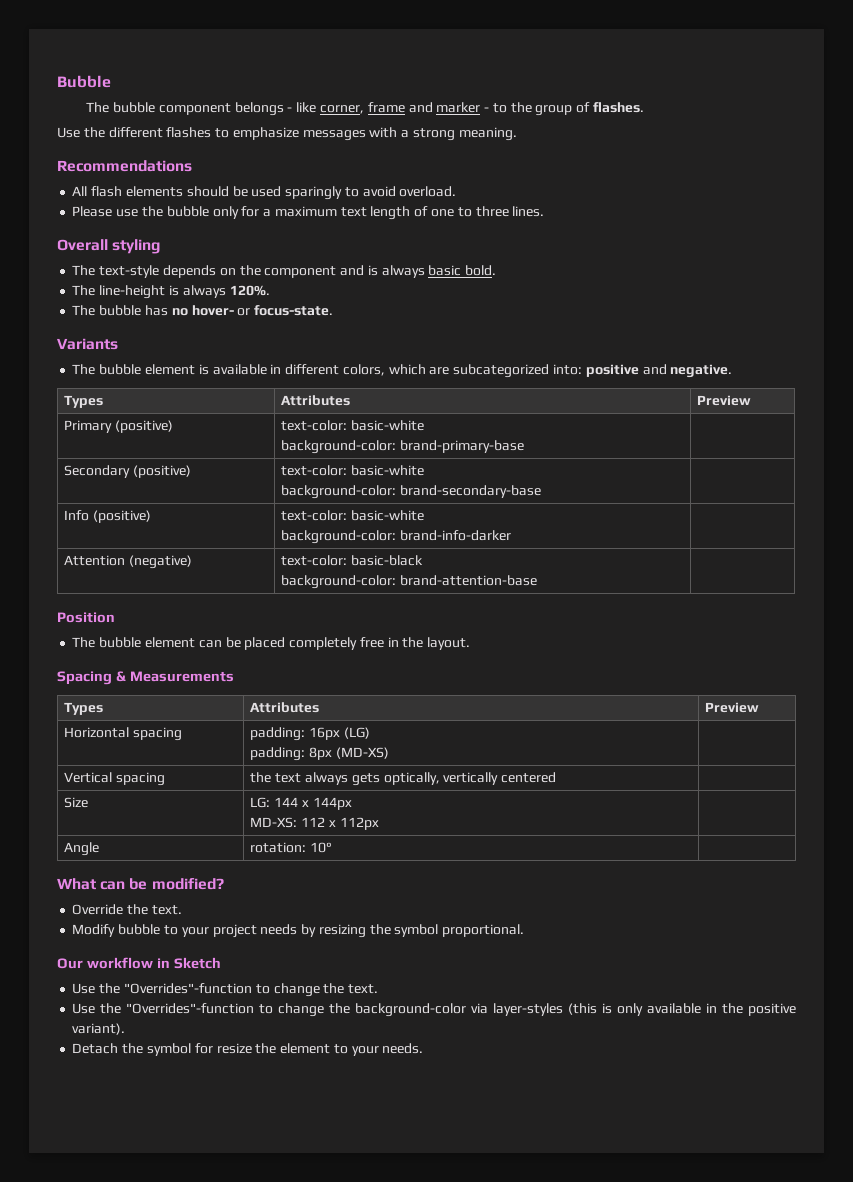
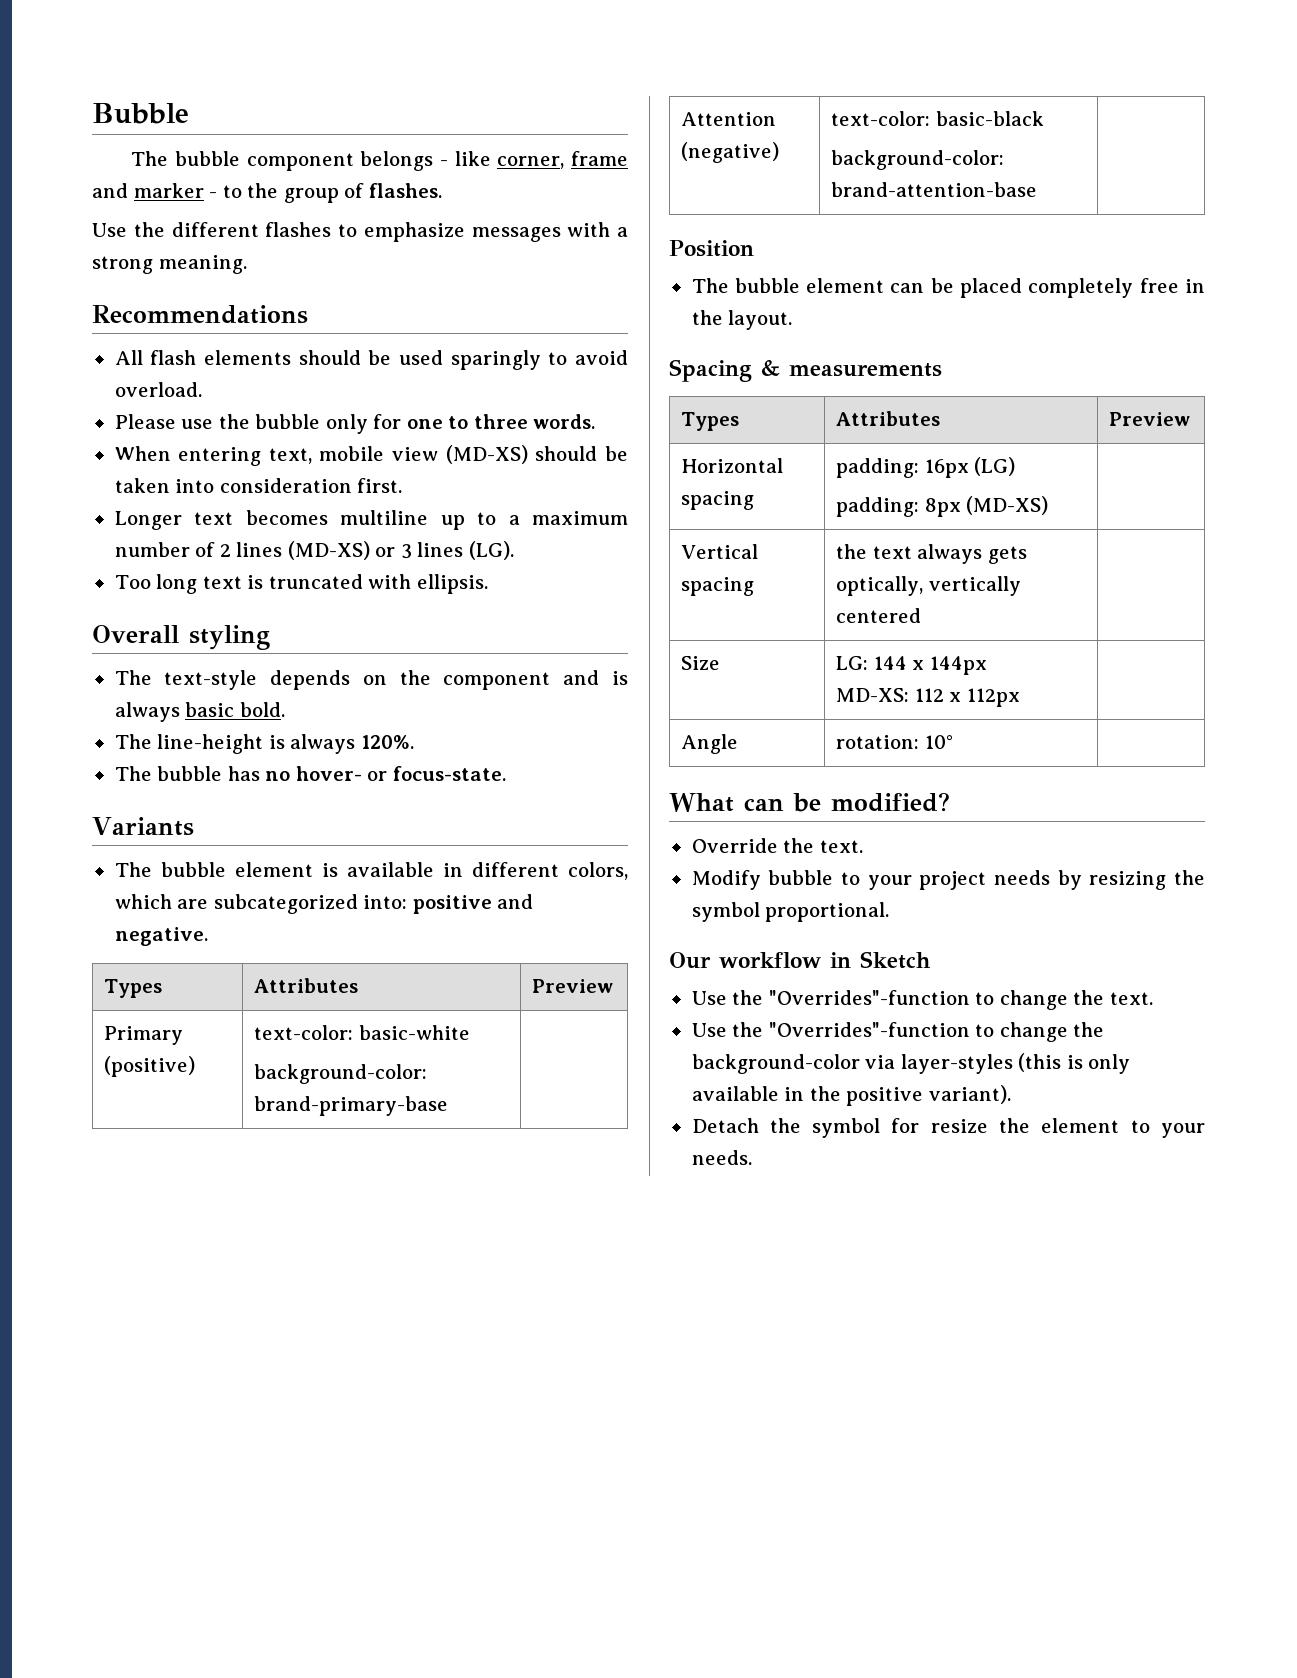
[263,206,545,220] a maximum text length of one to three lines. -> [406,414,596,429] [114,445,629,466] [114,478,403,493] [114,510,628,530] [114,541,514,560] [114,574,488,594] one to three words. // When entering text, mobile view (MD-XS) should be taken into consideration first. // Longer text becomes multiline up to a maximum number of 2 lines (MD-XS) or 3 lines (LG). // Too long text is truncated with ellipsis.
[64,465,192,478] [281,465,425,476] [281,485,542,499] [64,510,152,523] [281,510,425,521] [281,530,512,544] // Secondary (positive) | text-color: basic-white // background-color: brand-secondary-base | // Info (positive) | text-color: basic-white // background-color: brand-info-darker | -> (449, 1106) none
[129,671,234,682] Measurements -> [789,363,942,377] measurements

